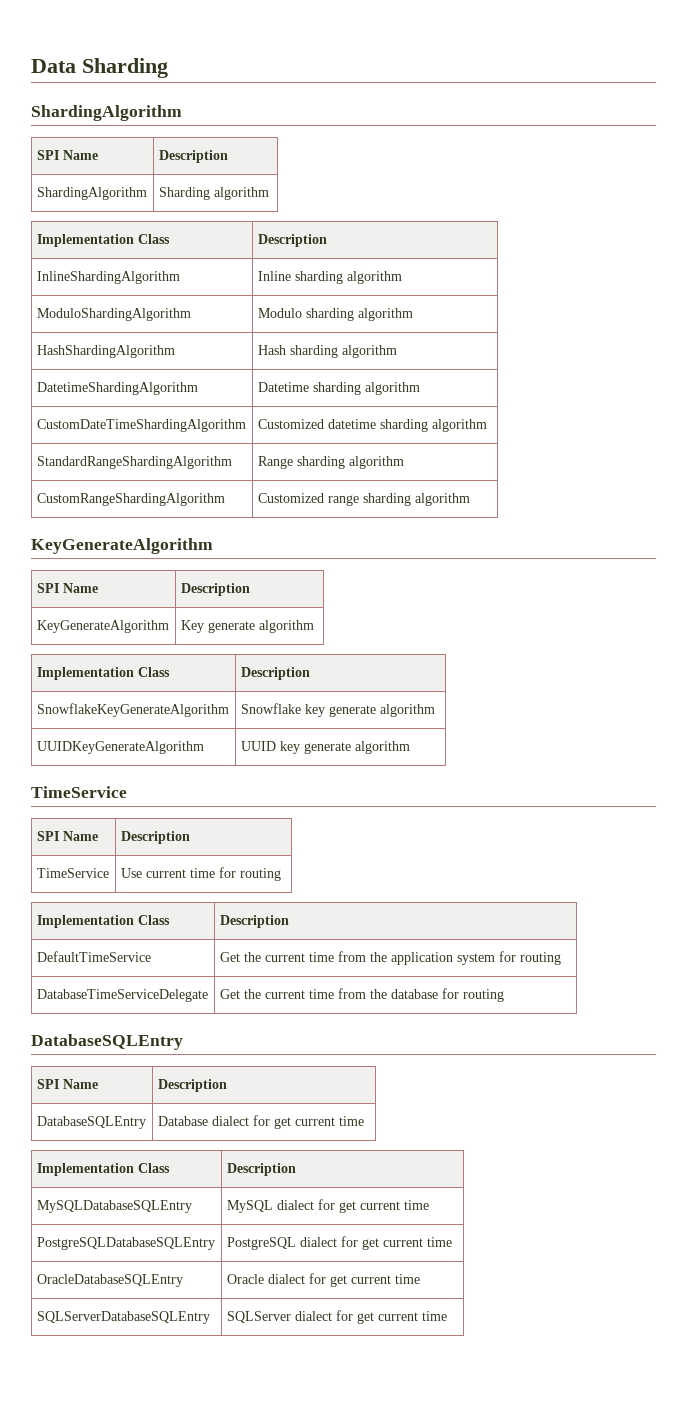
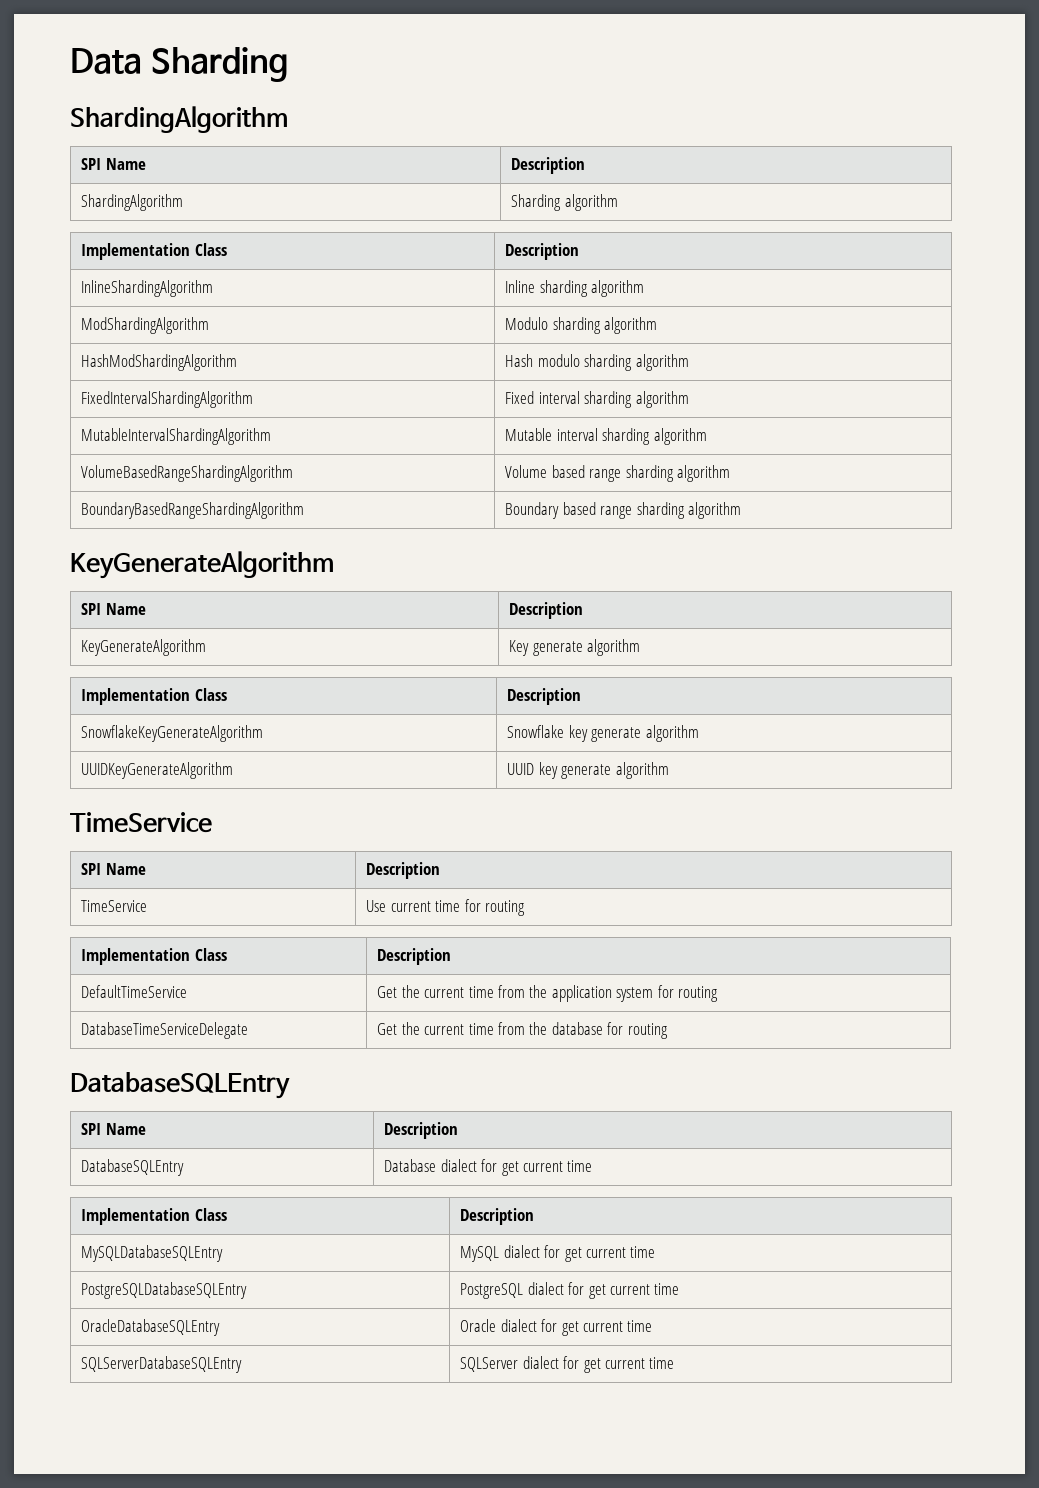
[36,308,191,321] ModuloShardingAlgorithm -> [81,317,210,334] ModShardingAlgorithm
[36,345,175,358] HashShardingAlgorithm -> [81,354,238,371] HashModShardingAlgorithm
[289,345,397,358] [36,382,198,395] [257,382,420,395] [36,419,246,432] [257,419,487,432] [36,456,232,469] [257,456,404,469] [36,493,225,506] [257,493,324,503] sharding algorithm // DatetimeShardingAlgorithm | Datetime sharding algorithm // CustomDateTimeShardingAlgorithm | Customized datetime sharding algorithm // StandardRangeShardingAlgorithm | Range sharding algorithm // CustomRangeShardingAlgorithm | Customized -> [537,354,689,371] [81,391,254,408] [505,391,689,408] [81,428,272,445] [505,428,707,445] [81,465,294,482] [505,465,730,482] [81,502,305,519] [505,502,596,519] modulo sharding algorithm // FixedIntervalShardingAlgorithm | Fixed interval sharding algorithm // MutableIntervalShardingAlgorithm | Mutable interval sharding algorithm // VolumeBasedRangeShardingAlgorithm | Volume based range sharding algorithm // BoundaryBasedRangeShardingAlgorithm | Boundary based

